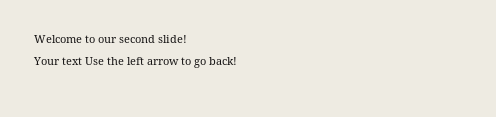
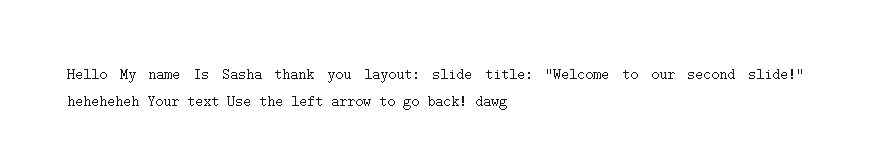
[34,35,82,43] Welcome -> [67,68,610,83] Hello My name Is Sasha thank you layout: slide title: "Welcome
[158,35,187,43] slide! // -> [748,68,804,81] [67,95,139,108] slide!" heheheheh
(237, 61) none -> [475,95,507,110] dawg

